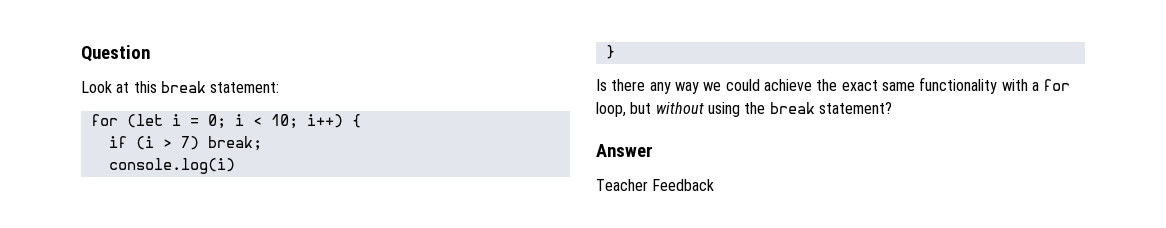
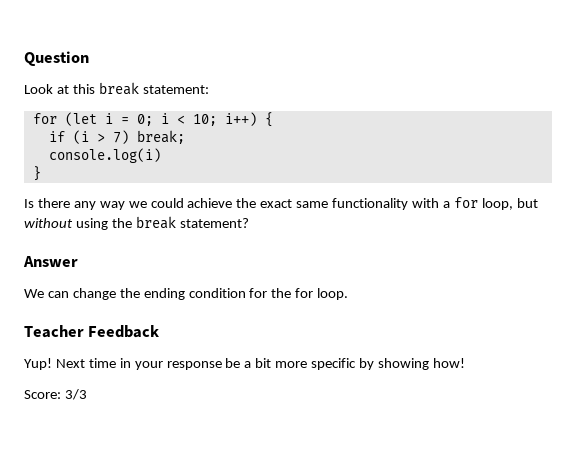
[596,179,715,191] Teacher Feedback -> [24,288,349,300] [24,325,160,338] [24,358,465,370] [24,389,87,400] We can change the ending condition for the for loop. // Teacher Feedback // Yup! Next time in your response be a bit more specific by showing how! // Score: 3/3

